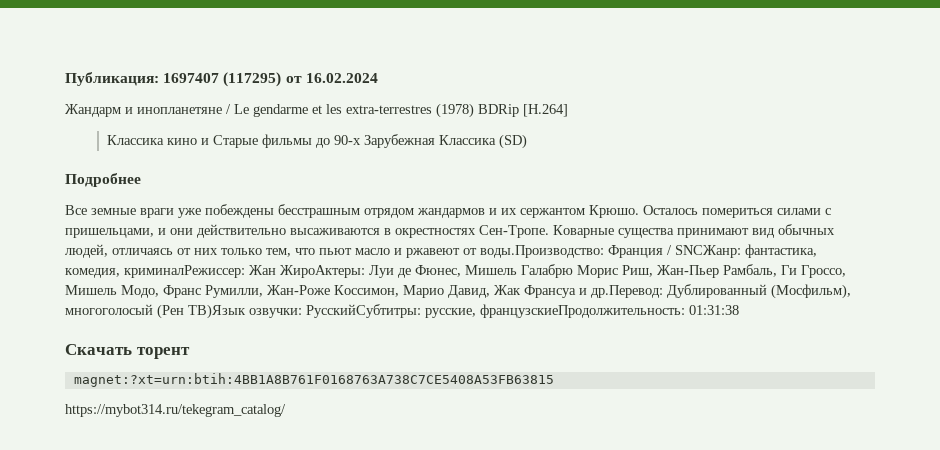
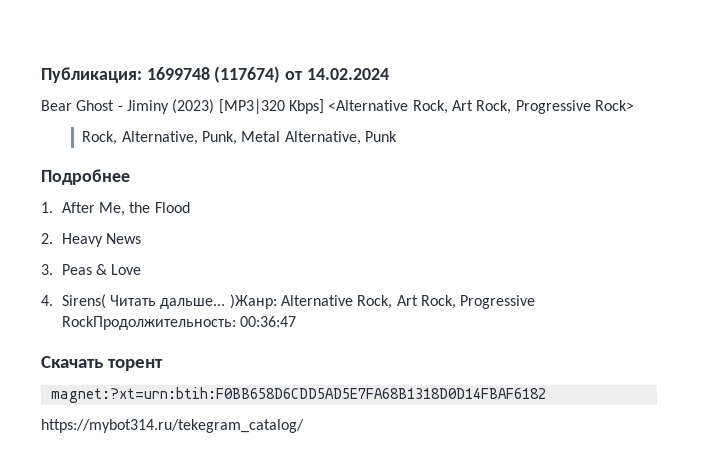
[163,72,378,87] [65,103,568,118] [107,134,528,149] [65,173,141,187] [65,204,831,218] [65,224,835,238] [65,244,817,258] [65,264,846,278] [65,284,851,299] [65,304,739,319] 1697407 (117295) от 16.02.2024 // Жандарм и инопланетяне / Le gendarme et les extra-terrestres (1978) BDRip [H.264] // Классика кино и Старые фильмы до 90-х Зарубежная Классика (SD) // Подробнее // Все земные враги уже побеждены бесстрашным отрядом жандармов и их сержантом Крюшо. Осталось помериться силами с пришельцами, и они действительно высаживаются в окрестностях Сен-Тропе. Коварные существа принимают вид обычных людей, отличаясь от них только тем, что пьют масло и ржавеют от воды.Производство: Франция / SNCЖанр: фантастика, комедия, криминалРежиссер: Жан ЖироАктеры: Луи де Фюнес, Мишель Галабрю Морис Риш, Жан-Пьер Рамбаль, Ги Гроссо, Мишель Модо, Франс Румилли, Жан-Роже Коссимон, Марио Давид, Жак Франсуа и др.Перевод: Дублированный (Мосфильм), многоголосый (Рен ТВ)Язык озвучки: РусскийСубтитры: русские, французскиеПродолжительность: 01:31:38 -> [146,66,389,83] [41,99,634,114] [82,131,398,145] [41,169,130,185] [41,202,190,216] [41,233,142,247] [41,264,142,275] [41,294,536,309] [61,316,297,330] 1699748 (117674) от 14.02.2024 // Bear Ghost - Jiminy (2023) [MP3|320 Kbps] <Alternative Rock, Art Rock, Progressive Rock> // Rock, Alternative, Punk, Metal Alternative, Punk // Подробнее // 1. After Me, the Flood // 2. Heavy News // 3. Peas & Love // 4. Sirens( Читать дальше... )Жанр: Alternative Rock, Art Rock, Progressive RockПродолжительность: 00:36:47
[73,373,554,387] magnet:?xt=urn:btih:4BB1A8B761F0168763A738C7CE5408A53FB63815 -> [50,387,546,403] magnet:?xt=urn:btih:F0BB658D6CDD5AD5E7FA68B1318D0D14FBAF6182

